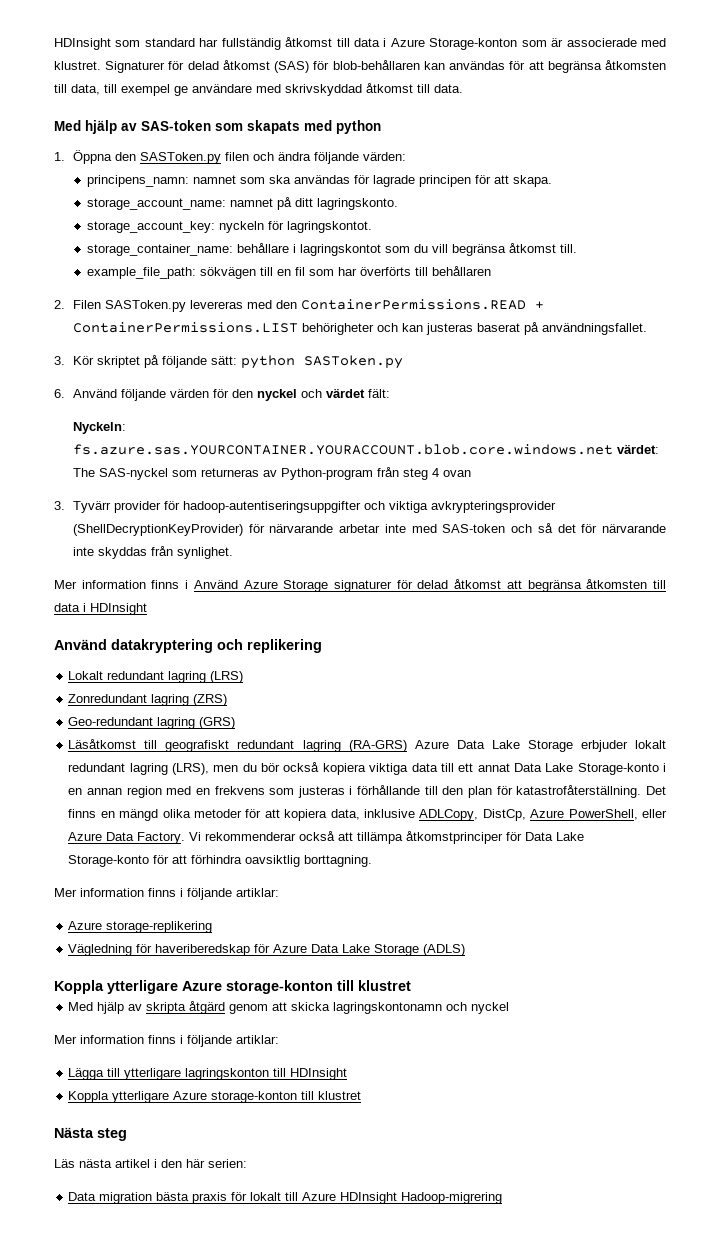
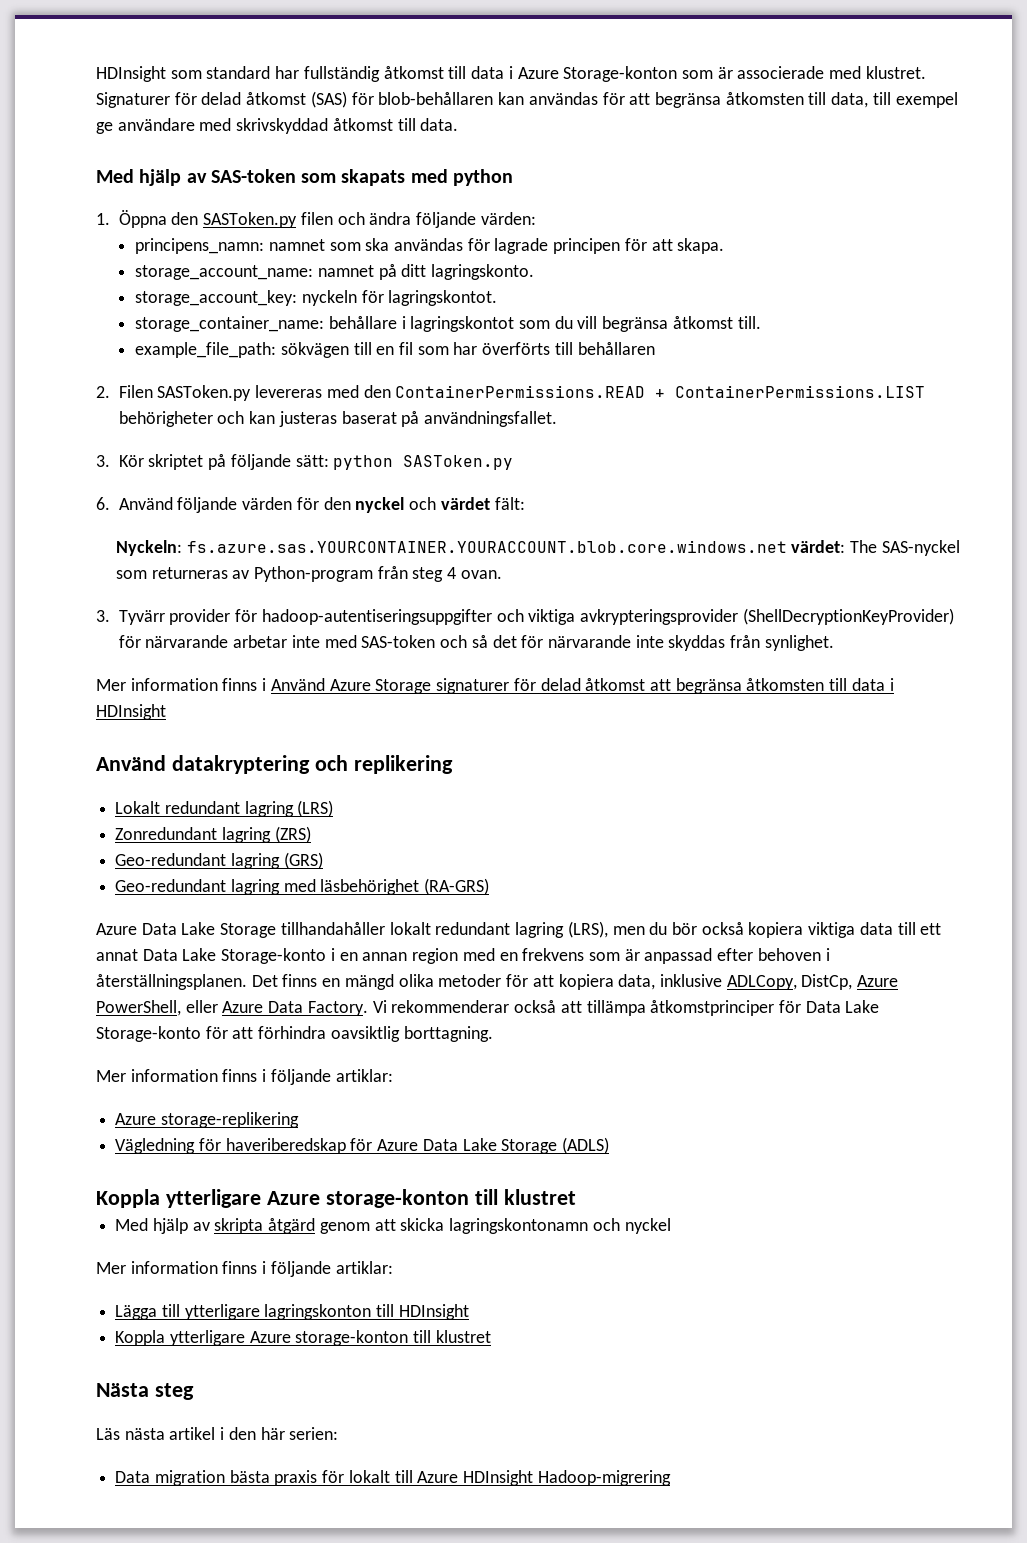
[442,470,471,477] ovan -> [460,570,502,579] ovan.
[68,739,341,752] Läsåtkomst till geografiskt redundant lagring -> [115,879,420,895] Geo-redundant lagring med läsbehörighet
[414,740,628,752] Azure Data Lake Storage erbjuder -> [96,922,385,938] // Azure Data Lake Storage tillhandahåller
[297,785,642,798] justeras i förhållande till den plan för katastrofåterställning. -> [624,948,830,964] [96,974,247,990] är anpassad efter behoven i återställningsplanen.

